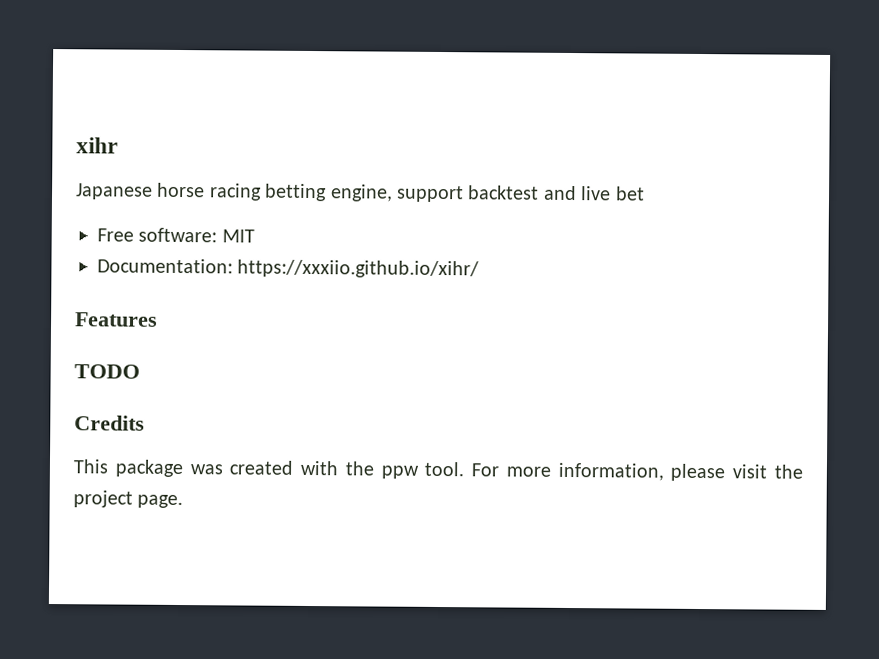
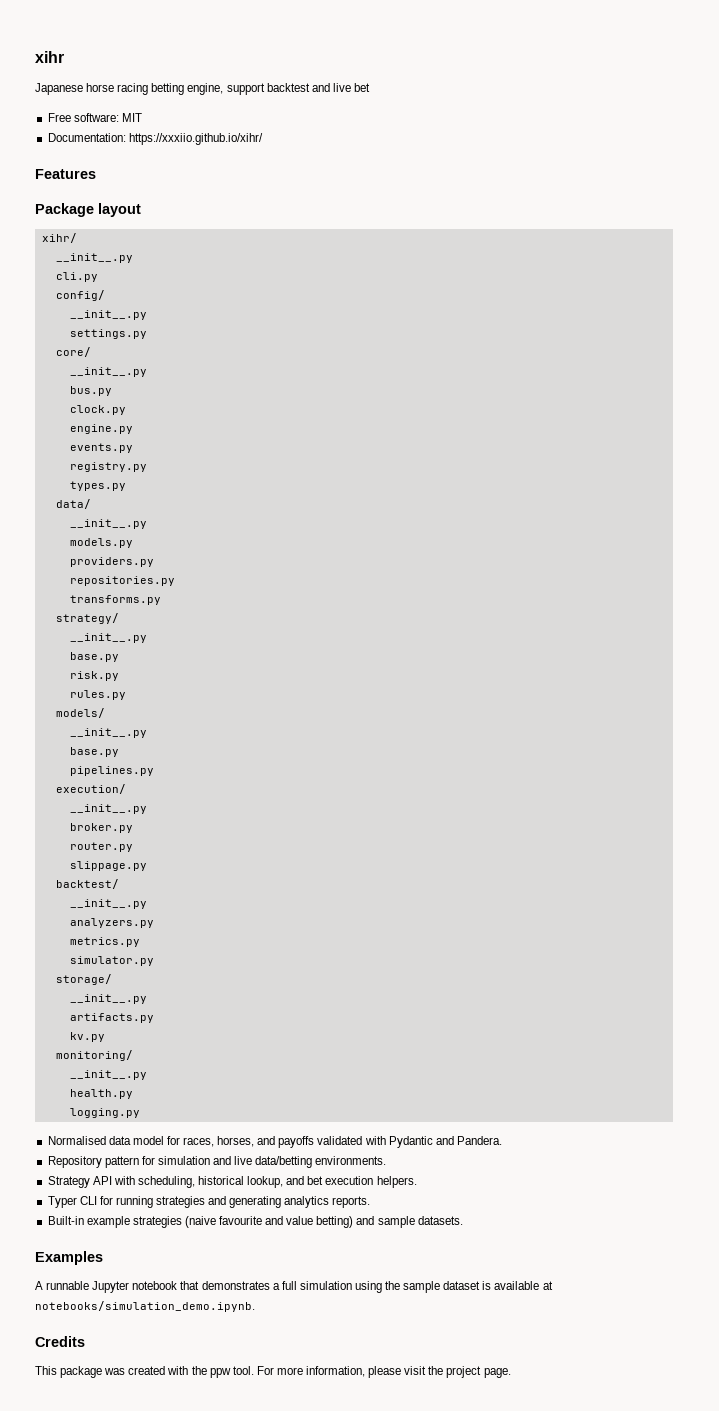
[74,364,140,379] TODO -> [35,203,141,217] [41,233,77,243] [55,253,133,263] [55,272,98,282] [55,290,105,301] [69,310,147,320] [69,329,147,339] [55,347,91,357] [69,367,147,377] [69,386,112,396] [69,405,126,415] [69,424,133,434] [69,443,133,453] [69,462,147,472] [69,481,126,491] [55,499,91,509] [69,519,147,529] [69,538,133,548] [69,557,154,567] [69,576,175,586] [69,595,161,605] [55,613,119,624] [69,633,147,643] [69,652,119,662] [69,671,119,681] [69,690,126,700] [55,708,105,718] [69,728,147,738] [69,747,119,757] [69,766,154,776] [55,784,126,794] [69,804,147,814] [69,823,133,833] [69,842,133,852] [69,861,147,871] [55,879,119,889] [69,899,147,909] [69,918,154,928] [69,937,140,947] [69,956,154,966] [55,974,112,985] [69,994,147,1004] [69,1013,154,1023] [69,1032,105,1042] [55,1050,133,1061] [69,1070,147,1080] [69,1089,133,1099] [69,1108,140,1118] [47,1136,502,1148] [47,1156,387,1168] [47,1176,417,1188] [47,1196,371,1208] [47,1216,463,1228] [35,1251,103,1265] [35,1281,553,1293] [35,1301,255,1312] Package layout // xihr/ // __init__.py // cli.py // config/ // __init__.py // settings.py // core/ // __init__.py // bus.py // clock.py // engine.py // events.py // registry.py // types.py // data/ // __init__.py // models.py // providers.py // repositories.py // transforms.py // strategy/ // __init__.py // base.py // risk.py // rules.py // models/ // __init__.py // base.py // pipelines.py // execution/ // __init__.py // broker.py // router.py // slippage.py // backtest/ // __init__.py // analyzers.py // metrics.py // simulator.py // storage/ // __init__.py // artifacts.py // kv.py // monitoring/ // __init__.py // health.py // logging.py // Normalised data model for races, horses, and payoffs validated with Pydantic and Pandera. // Repository pattern for simulation and live data/betting environments. // Strategy API with scheduling, historical lookup, and bet execution helpers. // Typer CLI for running strategies and generating analytics reports. // Built-in example strategies (naive favourite and value betting) and sample datasets. // Examples // A runnable Jupyter notebook that demonstrates a full simulation using the sample dataset is available at notebooks/simulation_demo.ipynb.

